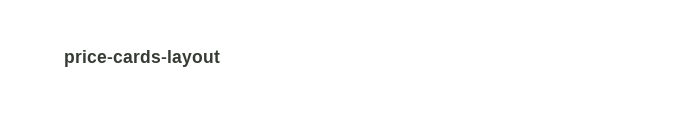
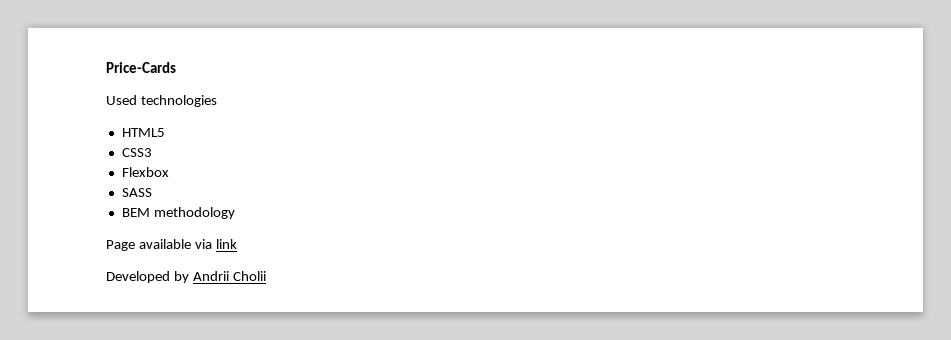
[64,50,220,67] price-cards-layout -> [106,62,176,73] [106,95,217,107] [121,128,165,137] [121,148,152,157] [121,167,169,177] [121,188,152,197] [121,207,235,219] [106,239,237,251] [106,271,266,283] Price-Cards // Used technologies // HTML5 // CSS3 // Flexbox // SASS // BEM methodology // Page available via link // Developed by Andrii Cholii

